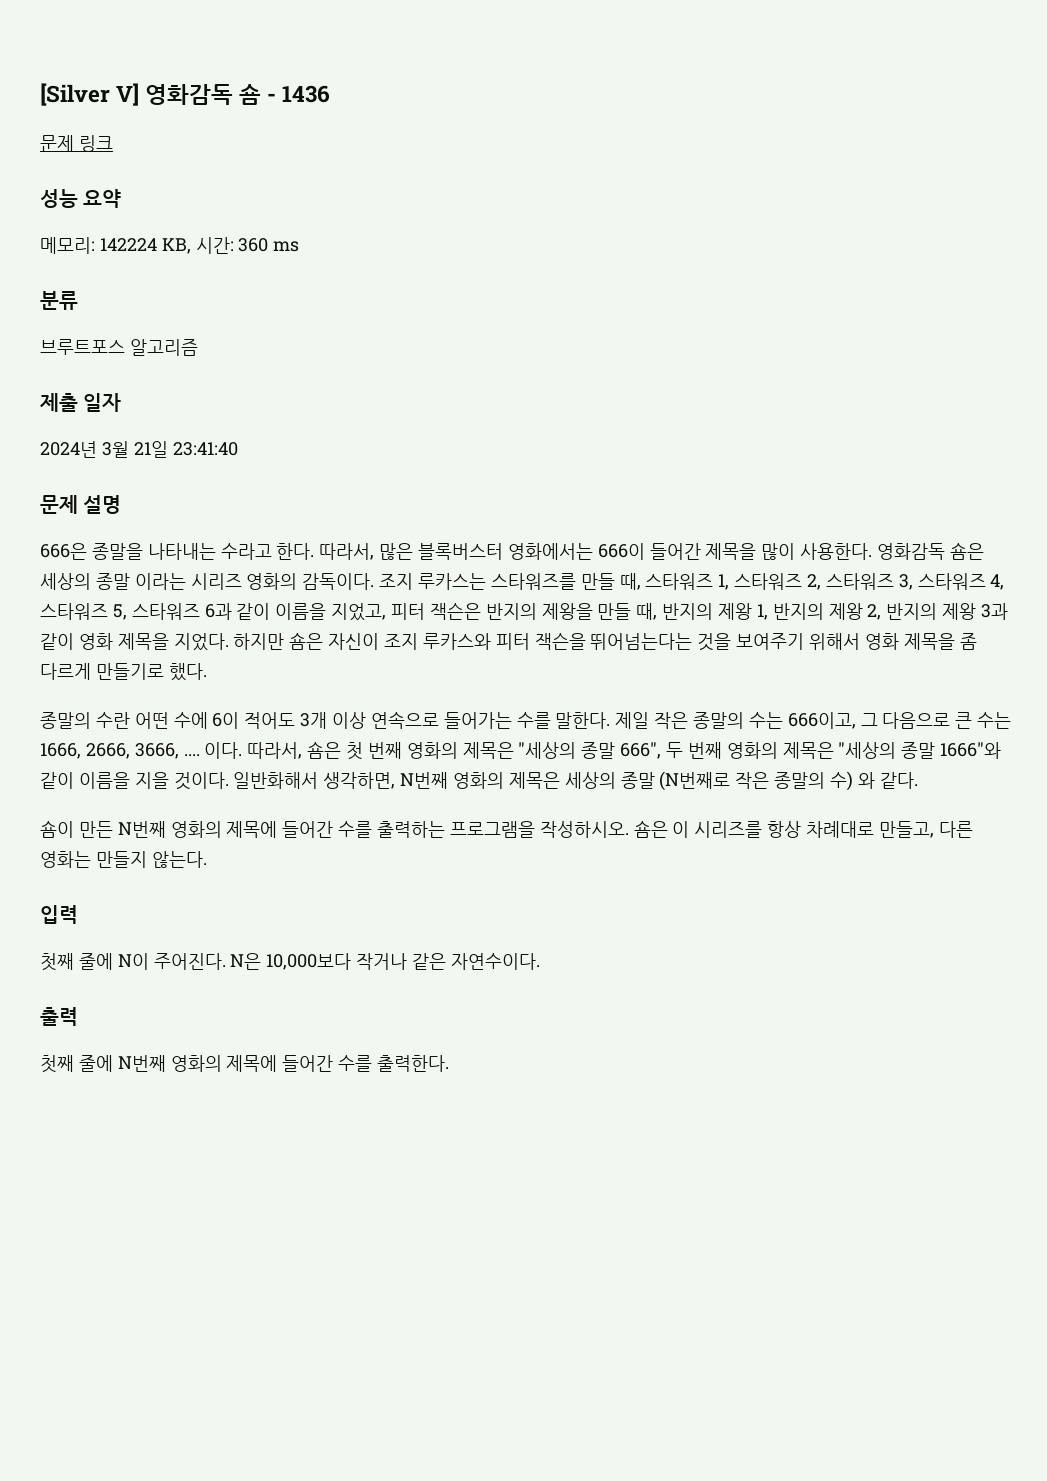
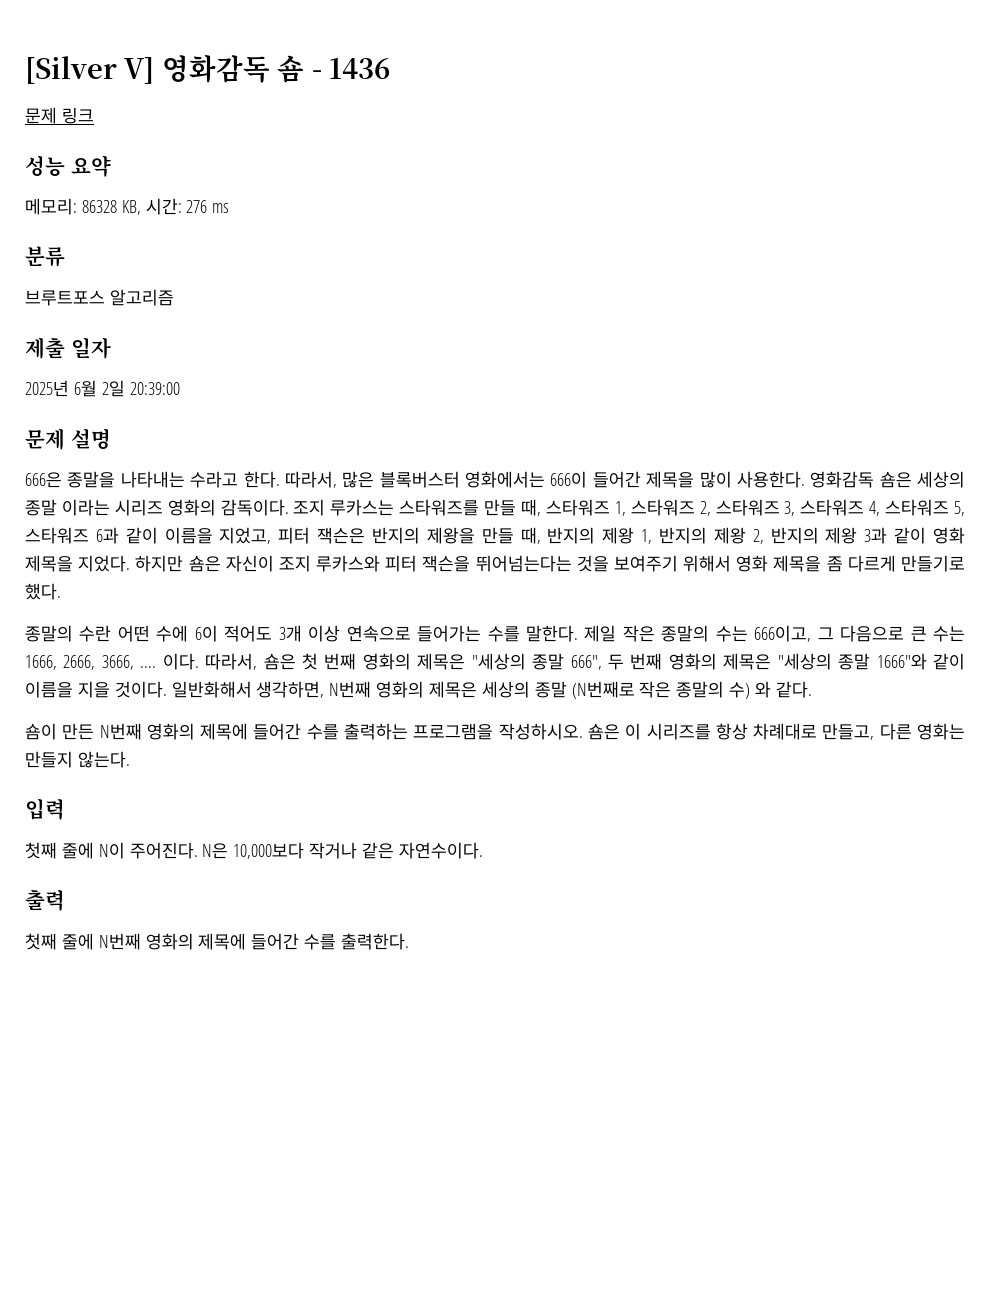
[99,238,157,251] 142224 -> [81,200,117,213] 86328
[238,238,269,252] 360 -> [186,200,208,213] 276
[40,441,238,458] 2024년 3월 21일 23:41:40 -> [25,380,180,397] 2025년 6월 2일 20:39:00

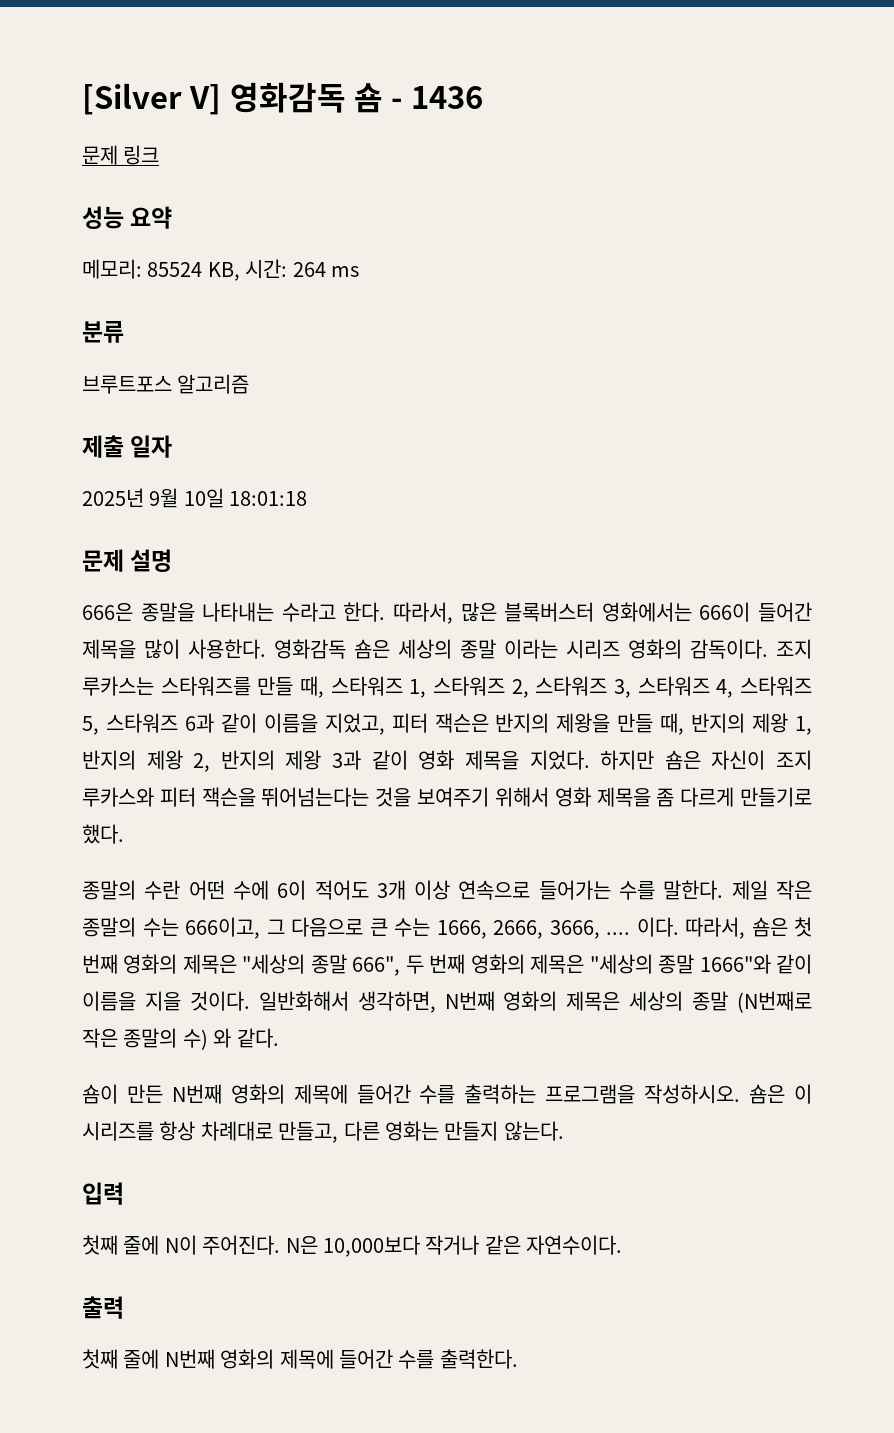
[81,200,117,213] 86328 -> [147,262,203,277] 85524
[186,200,208,213] 276 -> [292,262,326,277] 264
[73,380,180,397] 6월 2일 20:39:00 -> [149,488,308,508] 9월 10일 18:01:18

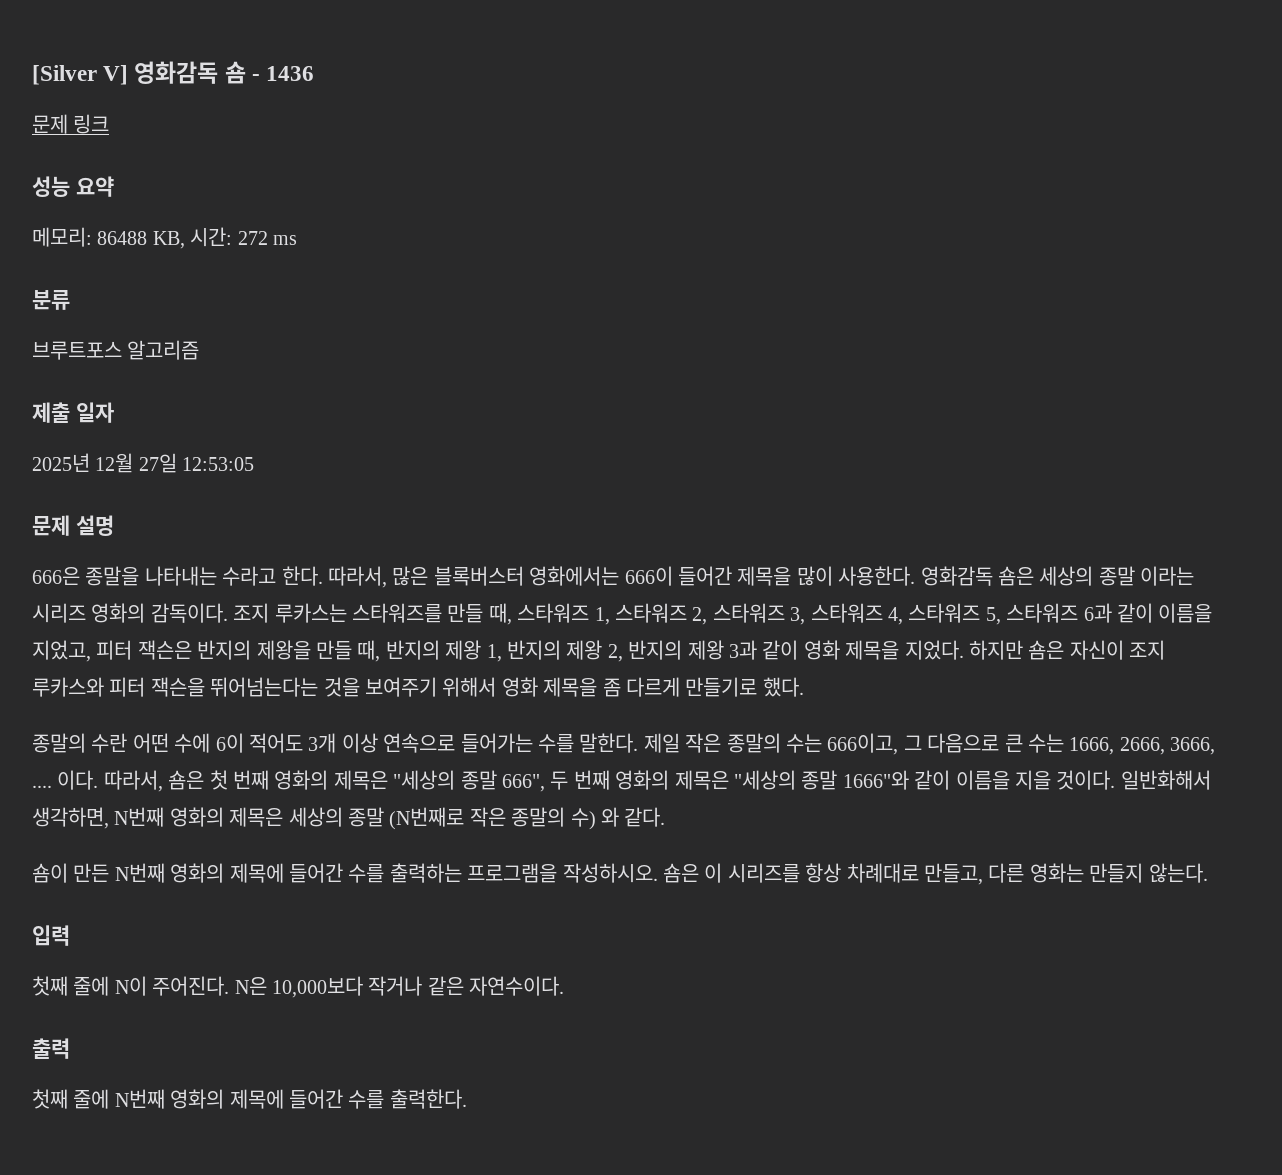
[147,262,203,277] 85524 -> [97,231,148,245] 86488
[292,262,326,277] 264 -> [237,231,268,245] 272
[149,488,308,508] 9월 10일 18:01:18 -> [95,453,255,473] 12월 27일 12:53:05

